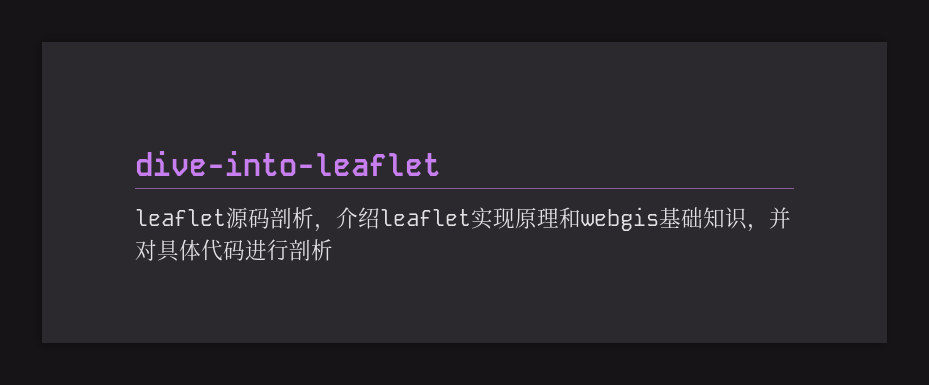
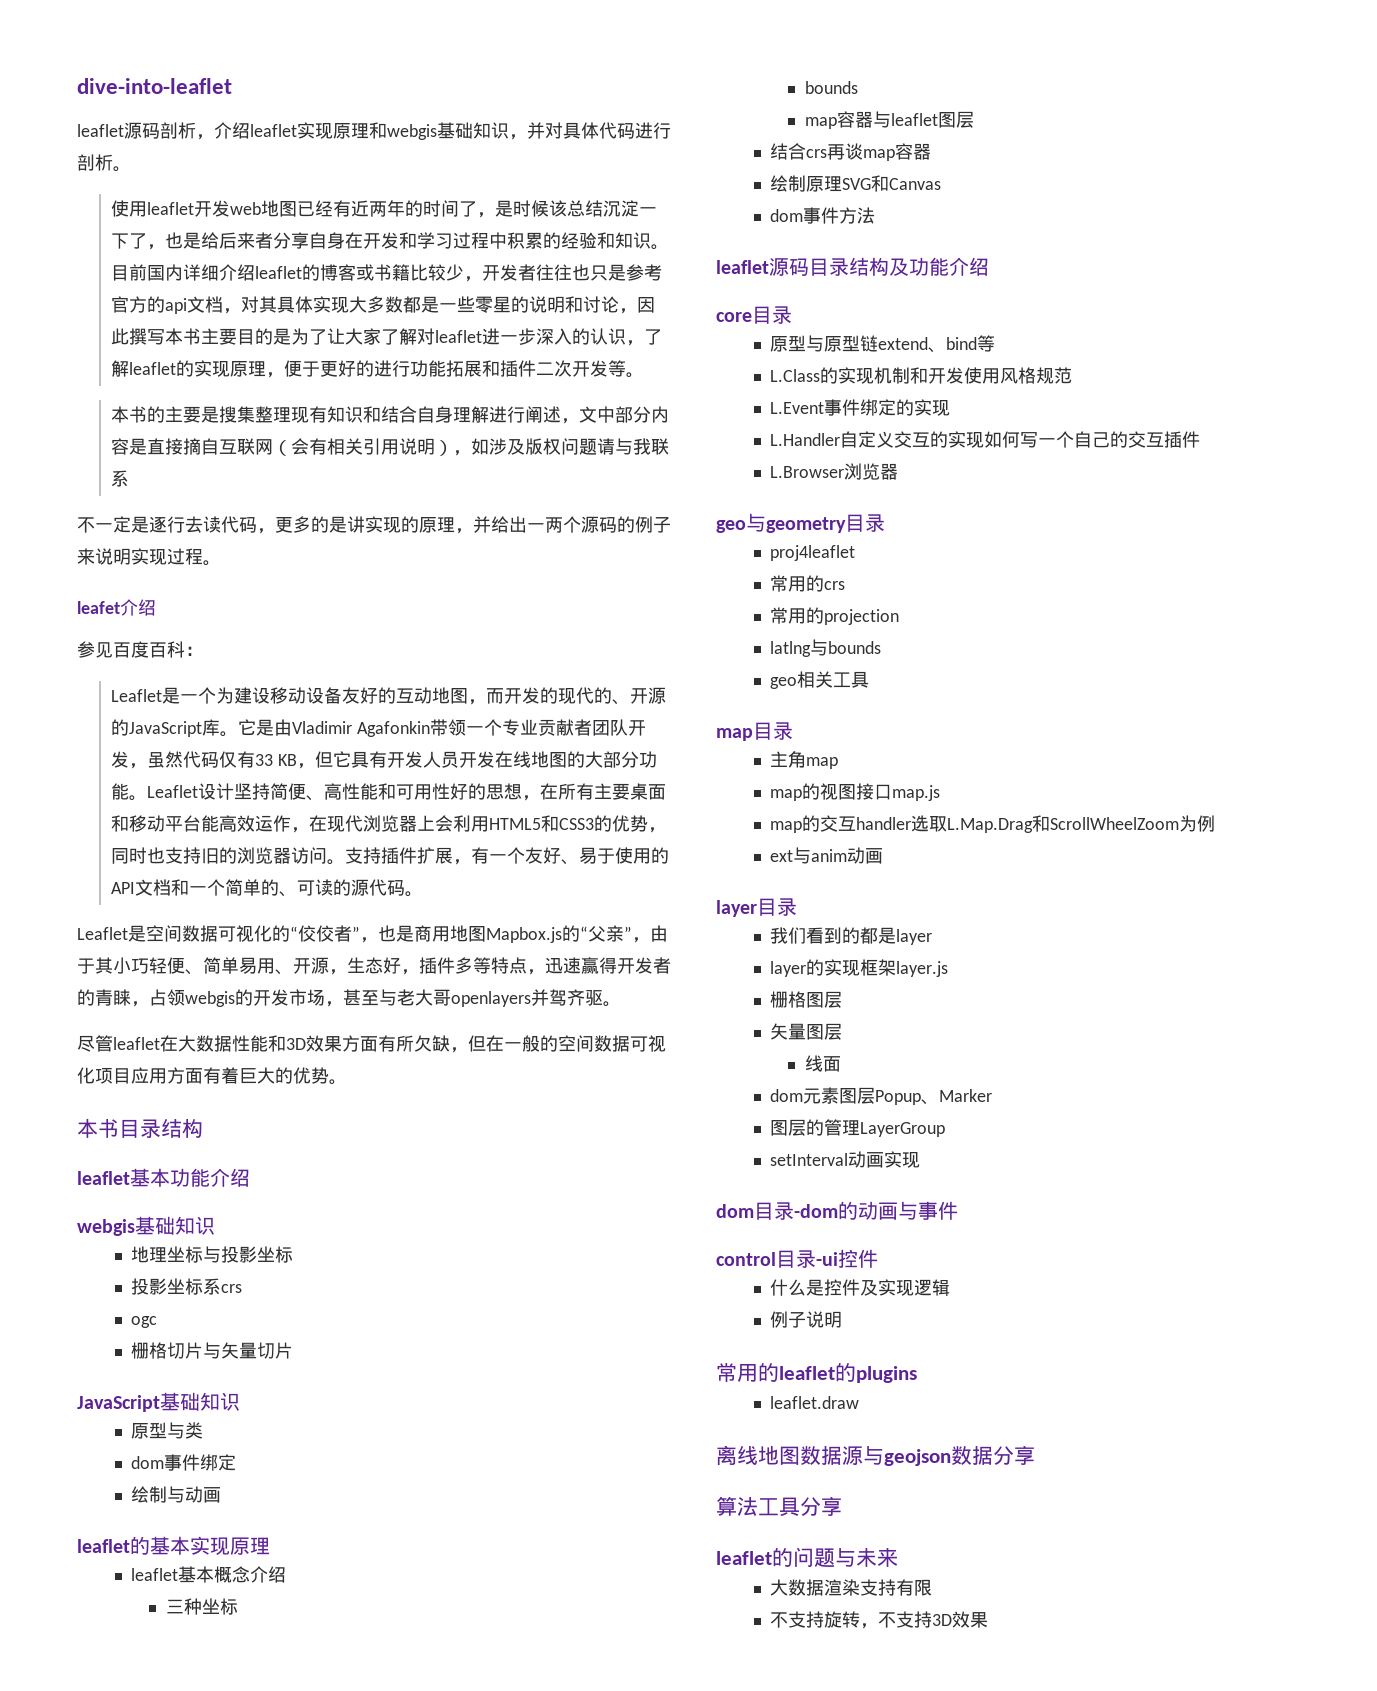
(333, 250) none -> [113,166,131,172] [111,200,658,218] [111,232,670,250] [111,264,663,282] [111,296,656,314] [111,328,663,346] [111,360,645,378] [111,406,670,424] [111,438,670,456] [111,470,130,487] [77,516,671,534] [77,548,221,566] [77,599,156,616] [77,641,203,658] [111,687,667,705] [111,719,647,737] [111,751,658,769] [111,783,667,801] [111,815,667,833] [111,847,670,865] [111,879,424,897] [77,925,668,943] [77,957,671,975] [77,989,621,1007] [77,1035,666,1053] [77,1067,347,1085] [77,1118,203,1138] [77,1168,250,1187] [77,1216,215,1236] [131,1246,294,1263] [131,1278,243,1295] [131,1316,158,1328] [131,1342,294,1359] [77,1392,240,1412] [131,1422,204,1439] [131,1454,237,1471] [131,1486,222,1503] [77,1536,270,1556] [131,1566,287,1583] [165,1598,238,1615] [804,81,858,94] [804,111,974,129] [770,143,932,161] [770,175,942,192] [770,207,876,224] [716,257,989,276] [716,306,792,324] [770,335,996,353] [770,367,1073,384] [770,399,951,416] [770,431,1201,448] [770,463,899,480] [716,513,885,533] [770,545,856,561] [770,575,846,592] [770,607,900,625] [770,639,882,657] [770,671,870,689] [716,722,793,741] [770,751,839,769] [770,783,941,801] [770,815,1216,833] [770,847,884,864] [716,898,797,917] [770,927,933,945] [770,959,949,977] [770,991,843,1008] [770,1023,843,1040] [804,1055,841,1072] [770,1087,993,1105] [770,1119,946,1137] [770,1151,921,1168] [716,1201,958,1220] [716,1249,878,1268] [770,1279,951,1296] [770,1311,843,1328] [716,1363,917,1383] [770,1396,860,1409] [716,1445,1035,1466] [716,1496,842,1517] [716,1547,898,1568] [770,1579,933,1596] [770,1611,989,1629] 。 // 使用leaflet开发web地图已经有近两年的时间了，是时候该总结沉淀一下了，也是给后来者分享自身在开发和学习过程中积累的经验和知识。目前国内详细介绍leaflet的博客或书籍比较少，开发者往往也只是参考官方的api文档，对其具体实现大多数都是一些零星的说明和讨论，因此撰写本书主要目的是为了让大家了解对leaflet进一步深入的认识，了解leaflet的实现原理，便于更好的进行功能拓展和插件二次开发等。 // 本书的主要是搜集整理现有知识和结合自身理解进行阐述，文中部分内容是直接摘自互联网（会有相关引用说明），如涉及版权问题请与我联系 // 不一定是逐行去读代码，更多的是讲实现的原理，并给出一两个源码的例子来说明实现过程。 // leafet介绍 // 参见百度百科： // Leaflet是一个为建设移动设备友好的互动地图，而开发的现代的、开源的JavaScript库。它是由Vladimir Agafonkin带领一个专业贡献者团队开发，虽然代码仅有33 KB，但它具有开发人员开发在线地图的大部分功能。Leaflet设计坚持简便、高性能和可用性好的思想，在所有主要桌面和移动平台能高效运作，在现代浏览器上会利用HTML5和CSS3的优势，同时也支持旧的浏览器访问。支持插件扩展，有一个友好、易于使用的API文档和一个简单的、可读的源代码。 // Leaflet是空间数据可视化的“佼佼者”，也是商用地图Mapbox.js的“父亲”，由于其小巧轻便、简单易用、开源，生态好，插件多等特点，迅速赢得开发者的青睐，占领webgis的开发市场，甚至与老大哥openlayers并驾齐驱。 // 尽管leaflet在大数据性能和3D效果方面有所欠缺，但在一般的空间数据可视化项目应用方面有着巨大的优势。 // 本书目录结构 // leaflet基本功能介绍 // webgis基础知识 // 地理坐标与投影坐标 // 投影坐标系crs // ogc // 栅格切片与矢量切片 // JavaScript基础知识 // 原型与类 // dom事件绑定 // 绘制与动画 // leaflet的基本实现原理 // leaflet基本概念介绍 // 三种坐标 // bounds // map容器与leaflet图层 // 结合crs再谈map容器 // 绘制原理SVG和Canvas // dom事件方法 // leaflet源码目录结构及功能介绍 // core目录 // 原型与原型链extend、bind等 // L.Class的实现机制和开发使用风格规范 // L.Event事件绑定的实现 // L.Handler自定义交互的实现如何写一个自己的交互插件 // L.Browser浏览器 // geo与geometry目录 // proj4leaflet // 常用的crs // 常用的projection // latlng与bounds // geo相关工具 // map目录 // 主角map // map的视图接口map.js // map的交互handler选取L.Map.Drag和ScrollWheelZoom为例 // ext与anim动画 // layer目录 // 我们看到的都是layer // layer的实现框架layer.js // 栅格图层 // 矢量图层 // 线面 // dom元素图层Popup、Marker // 图层的管理LayerGroup // setInterval动画实现 // dom目录-dom的动画与事件 // control目录-ui控件 // 什么是控件及实现逻辑 // 例子说明 // 常用的leaflet的plugins // leaflet.draw // 离线地图数据源与geojson数据分享 // 算法工具分享 // leaflet的问题与未来 // 大数据渲染支持有限 // 不支持旋转，不支持3D效果

